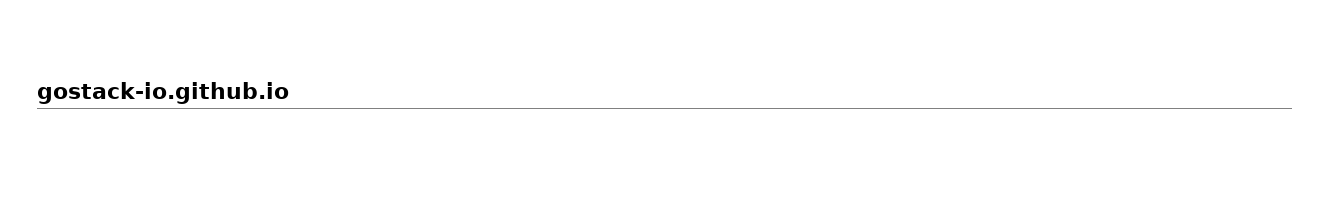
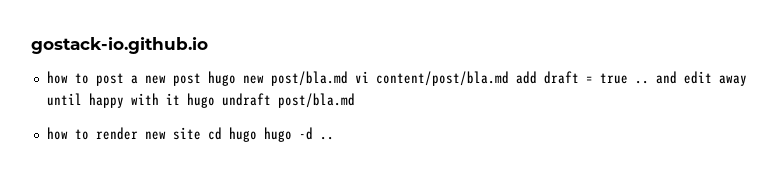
(289, 93) none -> [46,71,747,86] [46,93,355,108] [46,127,334,142] // how to post a new post hugo new post/bla.md vi content/post/bla.md add draft = true .. and edit away until happy with it hugo undraft post/bla.md // how to render new site cd hugo hugo -d ..

